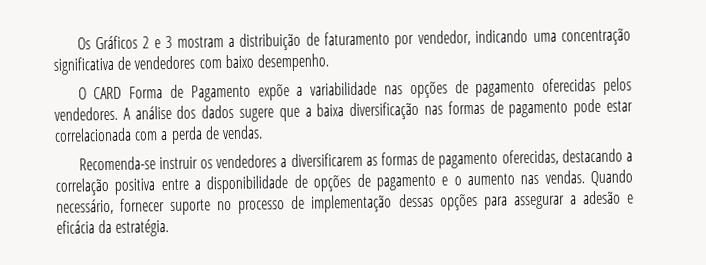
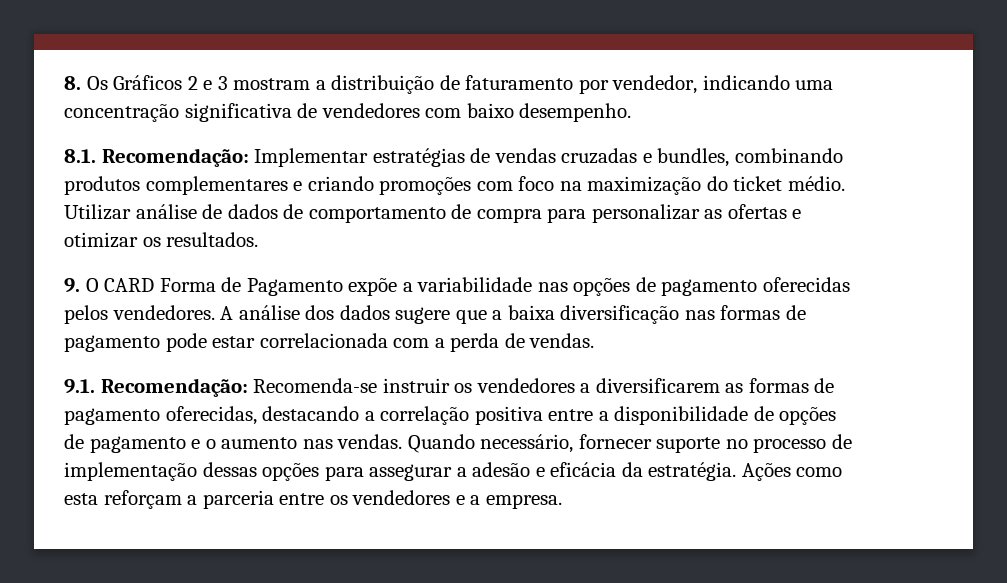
(76, 43) none -> [64,76,81,90] 8.
(329, 62) none -> [64,148,843,167] [64,176,845,195] [64,204,802,223] [64,232,259,248] [64,278,80,293] 8.1. Recomendação: Implementar estratégias de vendas cruzadas e bundles, combinando produtos complementares e criando promoções com foco na maximização do ticket médio. Utilizar análise de dados de comportamento de compra para personalizar as ofertas e otimizar os resultados. // 9.
(263, 132) none -> [64,378,248,397] 9.1. Recomendação:
(170, 228) none -> [741,462,843,481] [64,490,562,509] Ações como esta reforçam a parceria entre os vendedores e a empresa.

